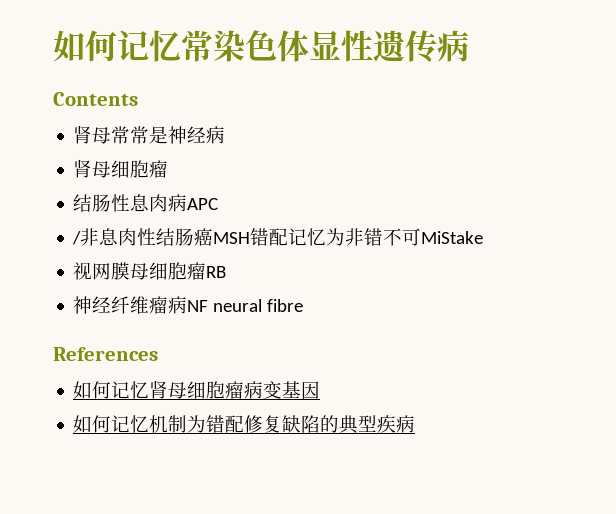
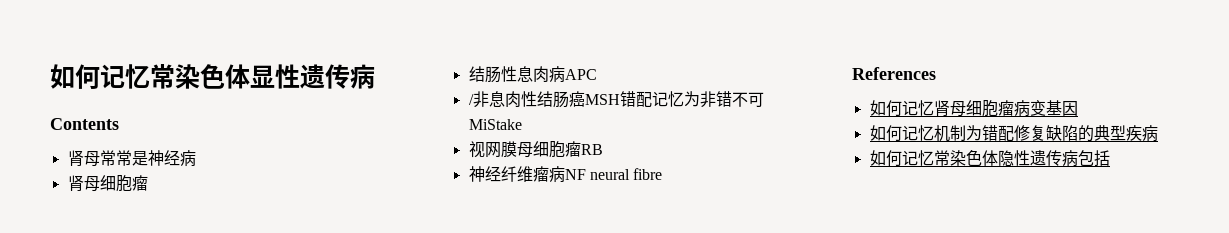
(416, 424) none -> [869,150,1110,167] // 如何记忆常染色体隐性遗传病包括

